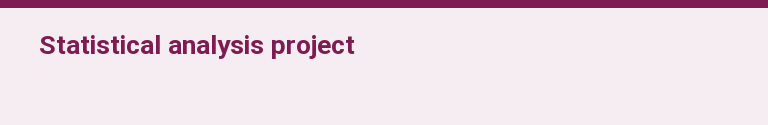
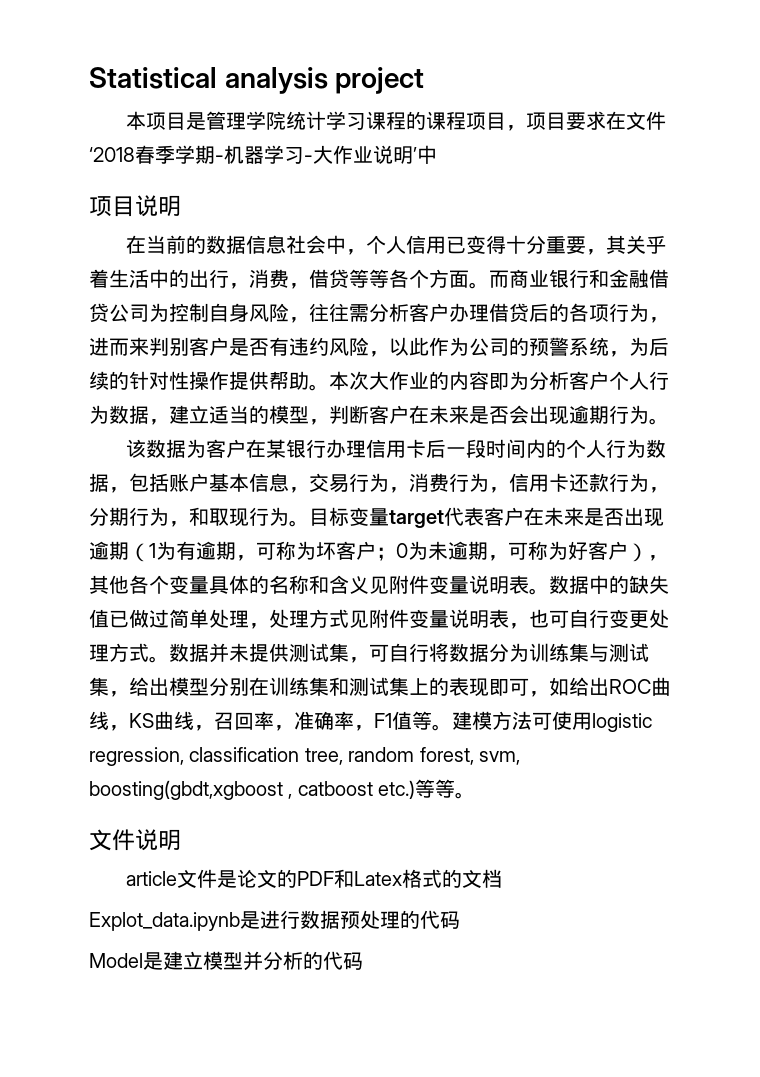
(356, 47) none -> [125,111,666,131] [89,145,437,164] [89,195,181,217] [125,235,666,255] [89,269,669,289] [89,303,669,323] [89,337,669,357] [89,371,669,391] [89,405,669,425] [125,439,666,458] [89,473,669,493] [89,507,664,528] [89,541,668,562] [89,575,669,595] [89,609,669,629] [89,643,649,663] [89,677,671,697] [89,711,652,732] [89,747,520,766] [89,779,476,800] [89,829,181,851] [125,869,502,888] [89,910,460,931] [89,951,363,971] // 本项目是管理学院统计学习课程的课程项目，项目要求在文件‘2018春季学期-机器学习-大作业说明’中 // 项目说明 // 在当前的数据信息社会中，个人信用已变得十分重要，其关乎着生活中的出行，消费，借贷等等各个方面。而商业银行和金融借贷公司为控制自身风险，往往需分析客户办理借贷后的各项行为，进而来判别客户是否有违约风险，以此作为公司的预警系统，为后续的针对性操作提供帮助。本次大作业的内容即为分析客户个人行为数据，建立适当的模型，判断客户在未来是否会出现逾期行为。 // 该数据为客户在某银行办理信用卡后一段时间内的个人行为数据，包括账户基本信息，交易行为，消费行为，信用卡还款行为，分期行为，和取现行为。目标变量target代表客户在未来是否出现逾期（1为有逾期，可称为坏客户；0为未逾期，可称为好客户），其他各个变量具体的名称和含义见附件变量说明表。数据中的缺失值已做过简单处理，处理方式见附件变量说明表，也可自行变更处理方式。数据并未提供测试集，可自行将数据分为训练集与测试集，给出模型分别在训练集和测试集上的表现即可，如给出ROC曲线，KS曲线，召回率，准确率，F1值等。建模方法可使用logistic regression, classification tree, random forest, svm, boosting(gbdt,xgboost , catboost etc.)等等。 // 文件说明 // article文件是论文的PDF和Latex格式的文档 // Explot_data.ipynb是进行数据预处理的代码 // Model是建立模型并分析的代码

